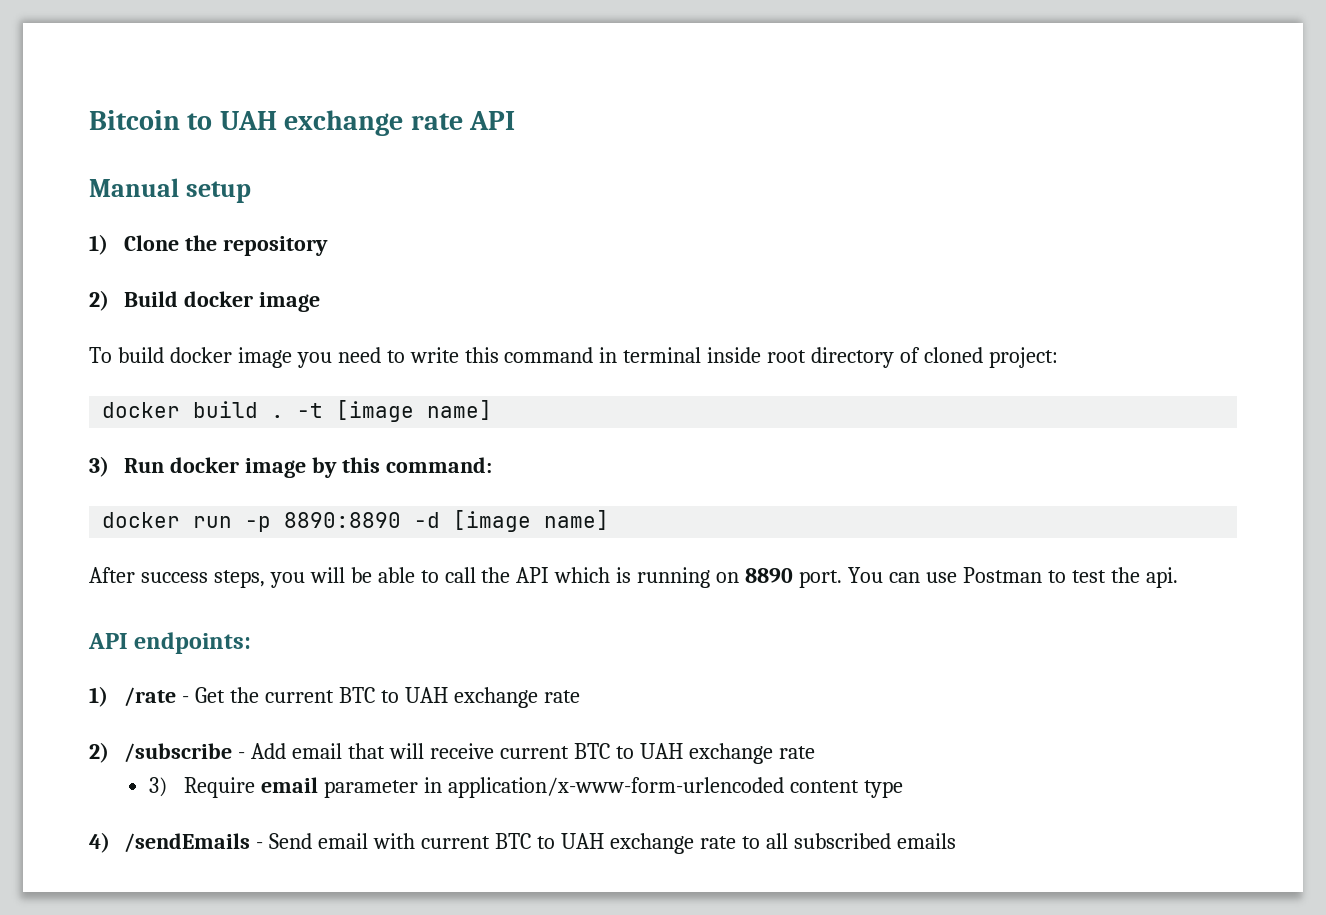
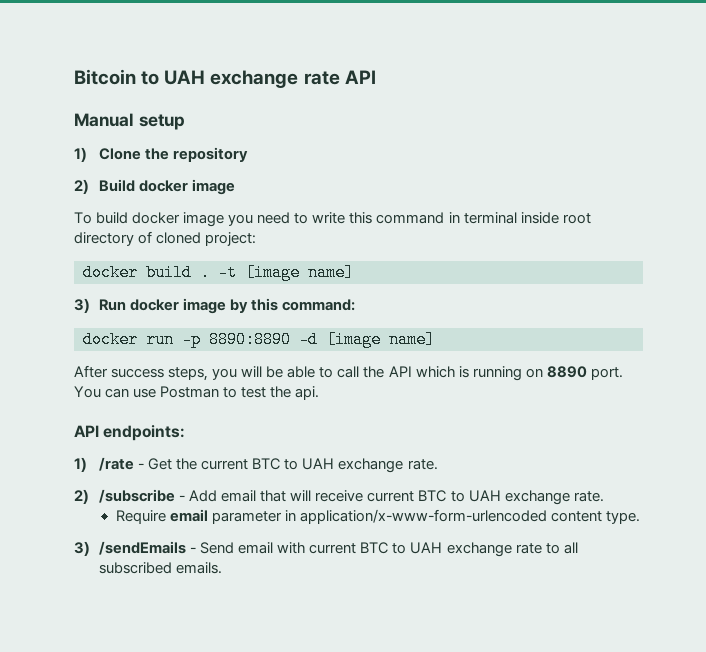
[543,690,580,703] rate -> [407,459,438,470] rate.
[778,746,815,759] [148,777,167,797] rate // 3) -> [573,491,604,502] rate. //
[863,780,903,798] [89,832,110,853] type // 4) -> [605,511,640,524] [74,541,90,556] type. // 3)
[896,833,956,849] emails -> [176,562,223,574] emails.

